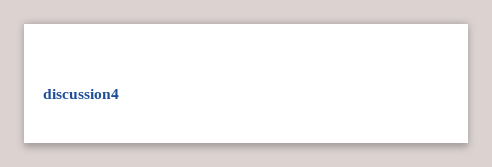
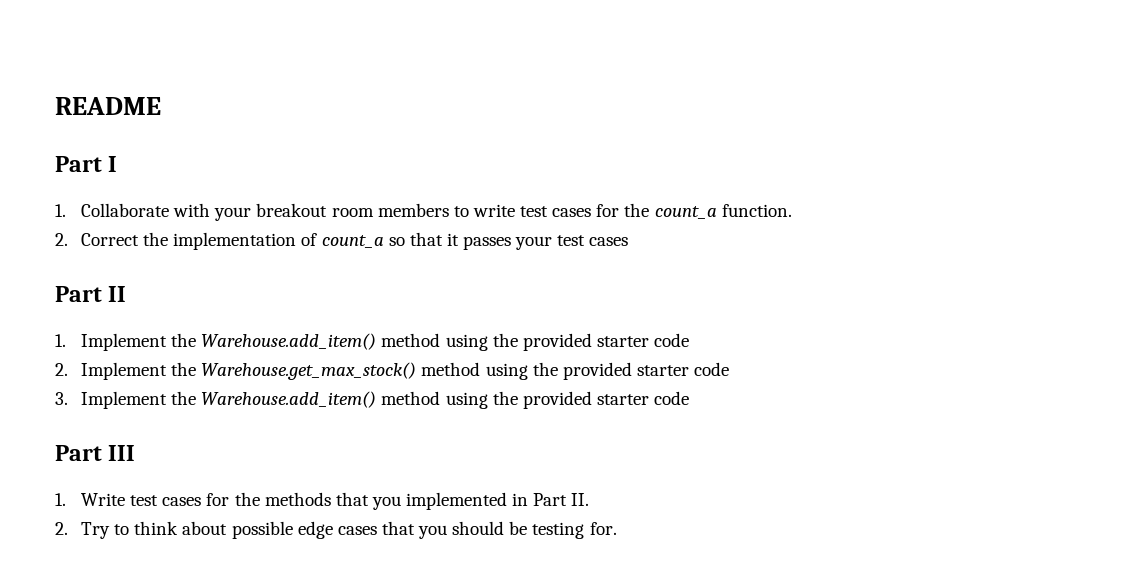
[43,89,119,99] discussion4 -> [55,97,161,115] [55,156,118,172] [55,203,792,221] [55,232,629,250] [55,286,127,302] [55,333,690,351] [55,362,730,380] [55,391,690,409] [55,445,136,461] [55,492,590,510] [55,521,617,539] README // Part I // 1. Collaborate with your breakout room members to write test cases for the count_a function. // 2. Correct the implementation of count_a so that it passes your test cases // Part II // 1. Implement the Warehouse.add_item() method using the provided starter code // 2. Implement the Warehouse.get_max_stock() method using the provided starter code // 3. Implement the Warehouse.add_item() method using the provided starter code // Part III // 1. Write test cases for the methods that you implemented in Part II. // 2. Try to think about possible edge cases that you should be testing for.

